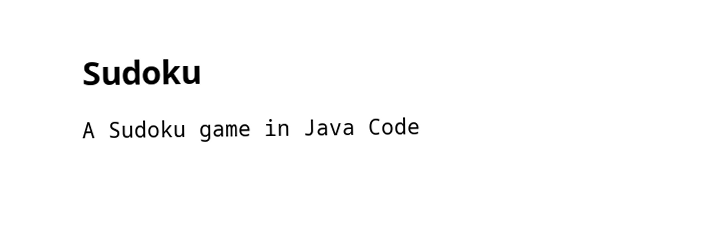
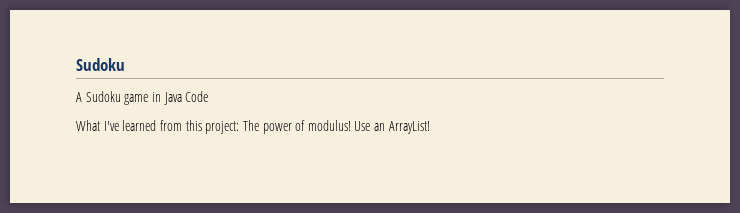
(421, 126) none -> [76,120,430,134] // What I've learned from this project: The power of modulus! Use an ArrayList!

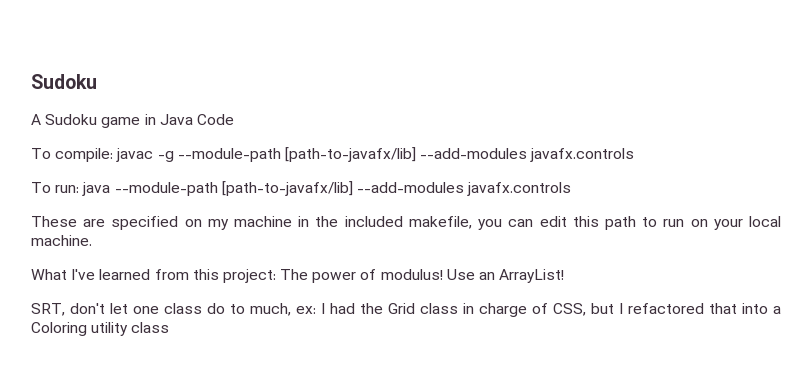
(209, 96) none -> [31,147,635,162] [31,181,572,196] [31,216,782,230] [31,235,92,246] // To compile: javac -g --module-path [path-to-javafx/lib] --add-modules javafx.controls // To run: java --module-path [path-to-javafx/lib] --add-modules javafx.controls // These are specified on my machine in the included makefile, you can edit this path to run on your local machine.
(430, 127) none -> [31,303,781,317] [31,322,170,336] // SRT, don't let one class do to much, ex: I had the Grid class in charge of CSS, but I refactored that into a Coloring utility class

